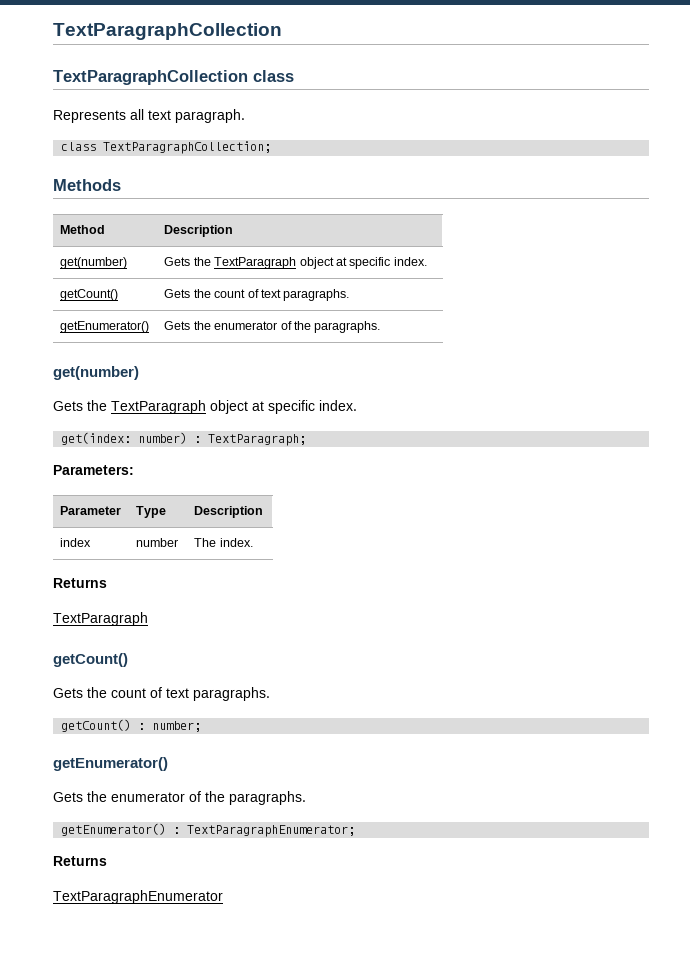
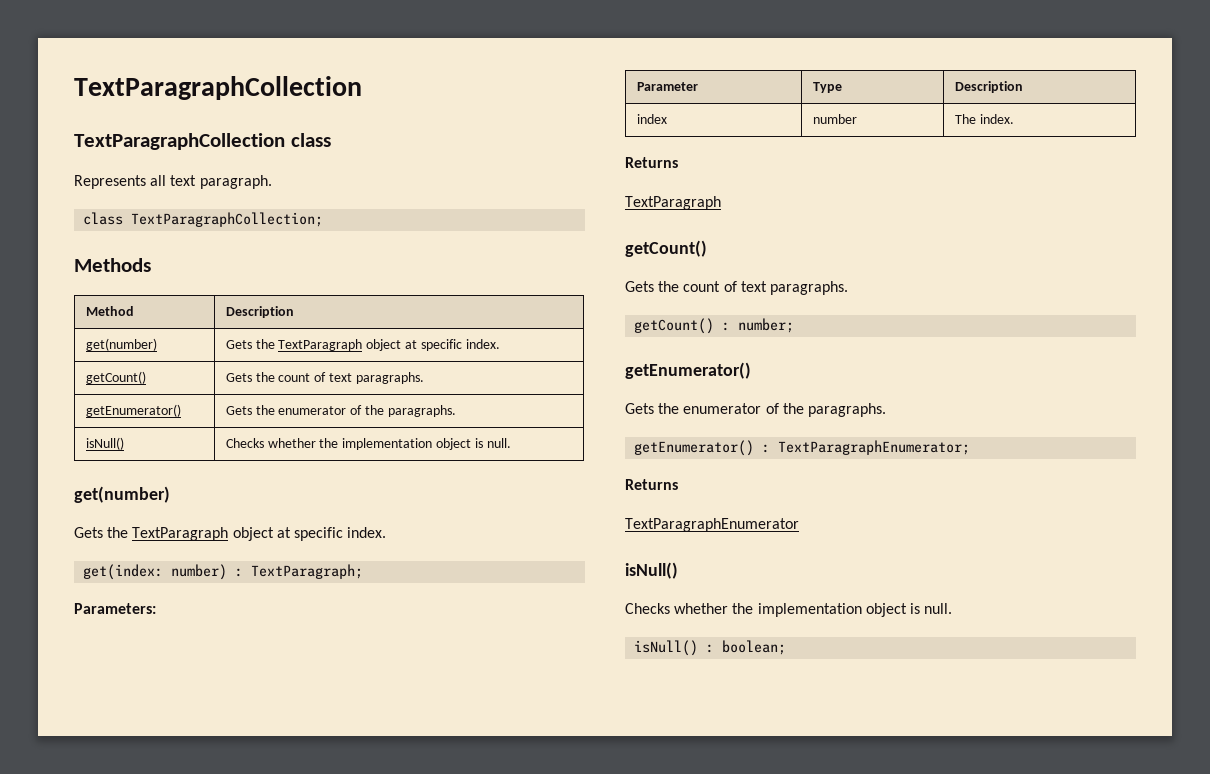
(381, 327) none -> [85,437,124,450] [225,438,511,450] // isNull() | Checks whether the implementation object is null.
(223, 897) none -> [625,562,678,579] [625,603,953,617] [634,640,787,656] // isNull() // Checks whether the implementation object is null. // isNull() : boolean;

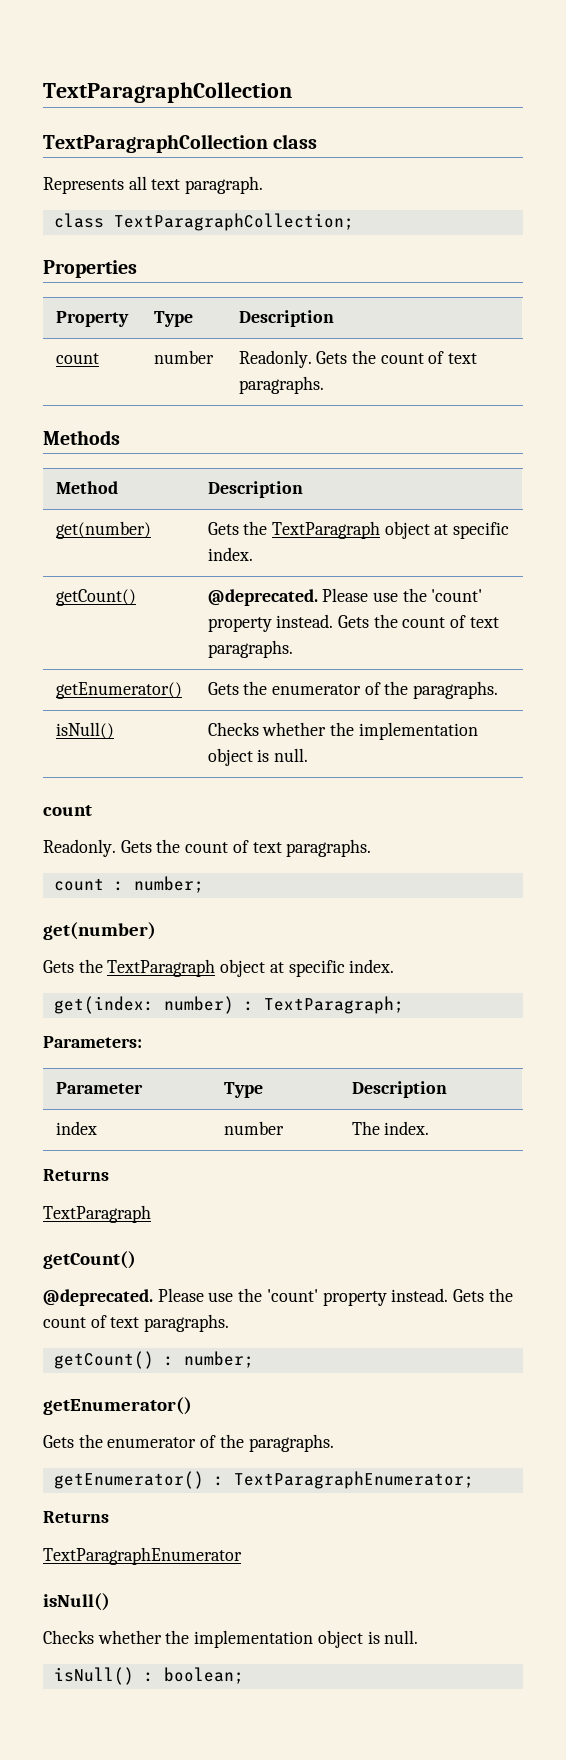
(324, 219) none -> [43,260,137,278] [55,311,129,327] [153,311,193,327] [238,310,334,327] [55,353,99,364] [153,350,214,364] [238,350,478,368] [238,376,324,394] // Properties // Property | Type | Description // count | number | Readonly. Gets the count of text paragraphs.
(146, 377) none -> [207,588,483,606] [207,614,334,632] @deprecated. Please use the 'count' property instead.
(511, 443) none -> [43,805,92,816] [43,839,372,857] [53,876,204,893] // count // Readonly. Gets the count of text paragraphs. // count : number;
(707, 248) none -> [43,1288,449,1306] @deprecated. Please use the 'count' property instead.

